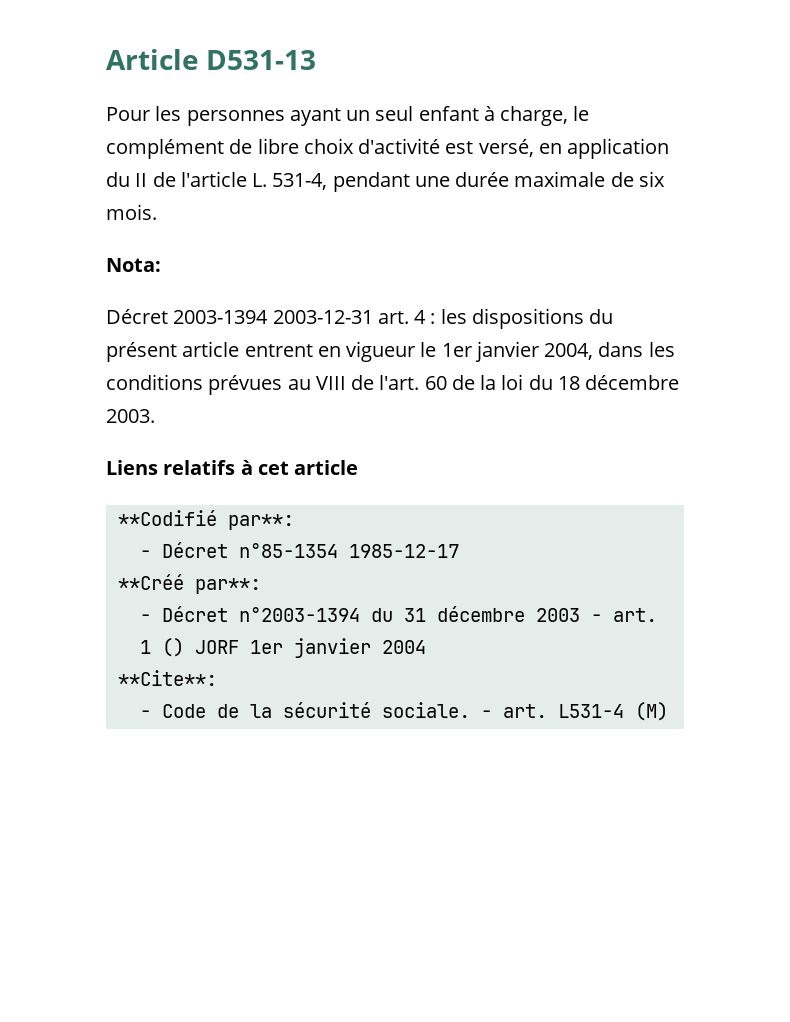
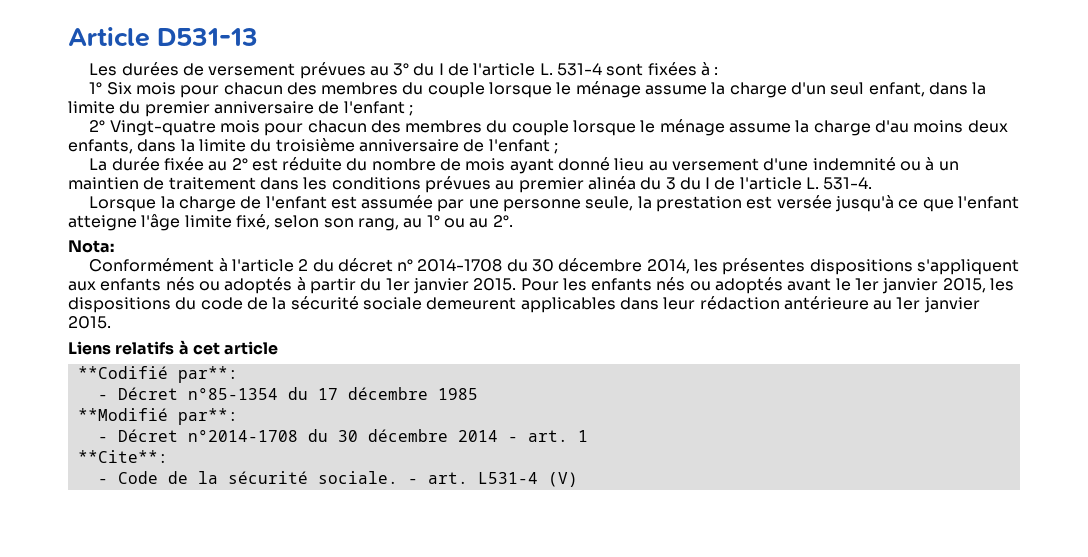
[106,106,590,126] [106,138,670,159] [106,171,665,192] [106,204,157,220] [106,258,161,272] [106,308,614,329] [106,341,594,362] Pour les personnes ayant un seul enfant à charge, le complément de libre choix d'activité est versé, en application du II de l'article L. 531-4, pendant une durée maximale de six mois. // Nota: // Décret 2003-1394 2003-12-31 art. 4 : les dispositions du présent article entrent en vigueur le 1er janvier 2004, -> [89,62,719,79] [89,81,987,98] [68,101,413,117] [89,119,1008,136] [68,138,558,154] [89,157,959,174] [68,177,256,190] Les durées de versement prévues au 3° du I de l'article L. 531-4 sont fixées à : // 1° Six mois pour chacun des membres du couple lorsque le ménage assume la charge d'un seul enfant, dans la limite du premier anniversaire de l'enfant ; // 2° Vingt-quatre mois pour chacun des membres du couple lorsque le ménage assume la charge d'au moins deux enfants, dans la limite du troisième anniversaire de l'enfant ; // La durée fixée au 2° est réduite du nombre de mois ayant donné lieu au versement d'une indemnité ou à un maintien de traitement
[315,374,680,390] [106,409,155,423] VIII de l'art. 60 de la loi du 18 décembre 2003. -> [518,176,873,193] [89,195,1020,212] [68,214,513,231] [68,240,114,253] [89,258,1020,275] [68,277,1015,294] [68,296,980,313] [68,316,111,329] premier alinéa du 3 du I de l'article L. 531-4. // Lorsque la charge de l'enfant est assumée par une personne seule, la prestation est versée jusqu'à ce que l'enfant atteigne l'âge limite fixé, selon son rang, au 1° ou au 2°. // Nota: // Conformément à l'article 2 du décret n° 2014-1708 du 30 décembre 2014, les présentes dispositions s'appliquent aux enfants nés ou adoptés à partir du 1er janvier 2015. Pour les enfants nés ou adoptés avant le 1er janvier 2015, les dispositions du code de la sécurité sociale demeurent applicables dans leur rédaction antérieure au 1er janvier 2015.
[348,544,459,558] [117,574,261,594] [139,606,657,622] [139,638,426,658] 1985-12-17 // **Créé par**: // - Décret n°2003-1394 du 31 décembre 2003 - art. 1 () JORF 1er janvier 2004 -> [287,387,478,400] [77,408,238,425] [97,429,588,442] du 17 décembre 1985 // **Modifié par**: // - Décret n°2014-1708 du 30 décembre 2014 - art. 1
[634,702,668,721] (M) -> [547,472,578,487] (V)

